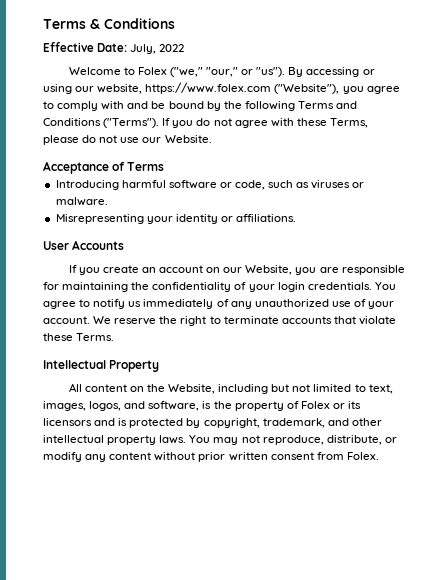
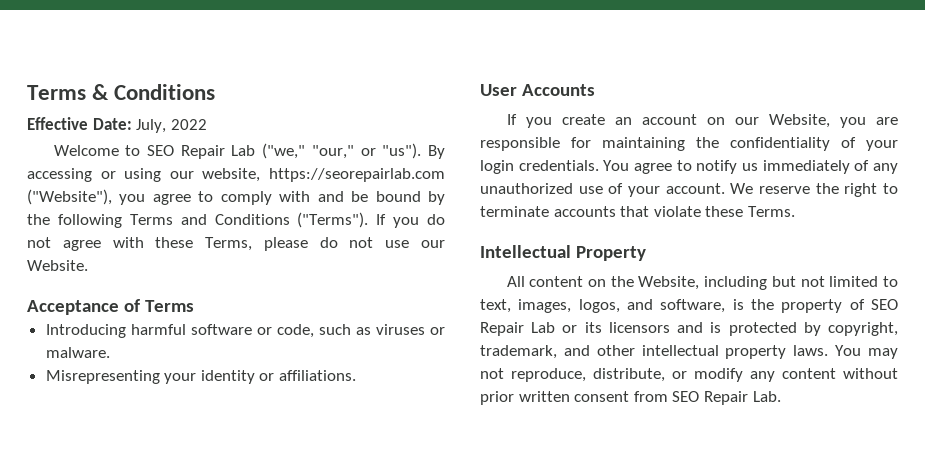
[137,67,167,75] Folex -> [146,145,256,159] SEO Repair Lab
[145,82,272,94] https://www.folex.com -> [269,168,445,182] https://seorepairlab.com
[300,401,330,409] Folex -> [871,299,898,310] [480,322,556,336] SEO Repair Lab
[346,452,379,460] Folex. -> [672,391,781,405] SEO Repair Lab.

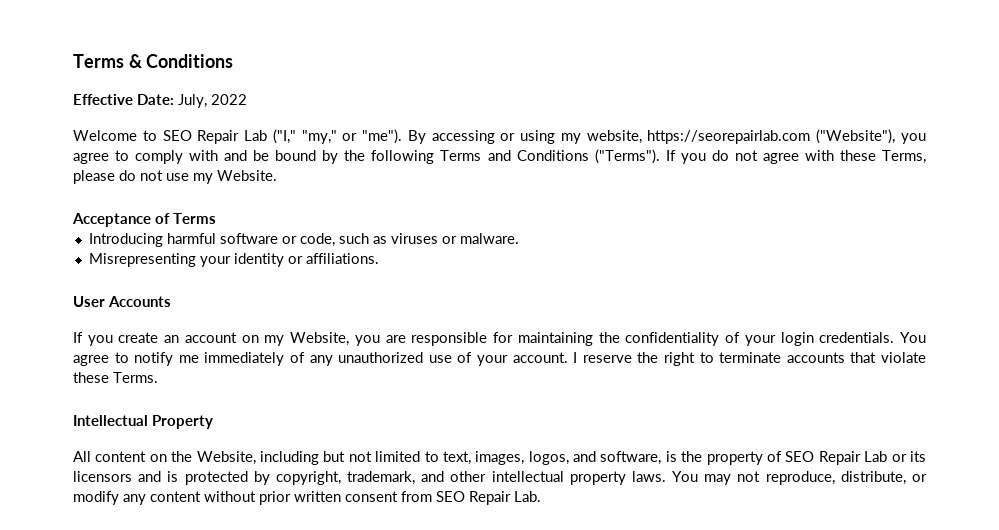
[262,143,422,159] ("we," "our," or "us"). -> [272,129,403,144] ("I," "my," or "me").
[169,171,194,179] our -> [560,133,581,144] my
[420,240,445,248] our -> [193,173,213,184] my
[734,117,759,125] our -> [264,335,285,346] my
[742,163,758,171] us -> [178,355,199,363] me
[730,183,754,194] We -> [573,352,578,363] I

